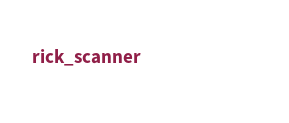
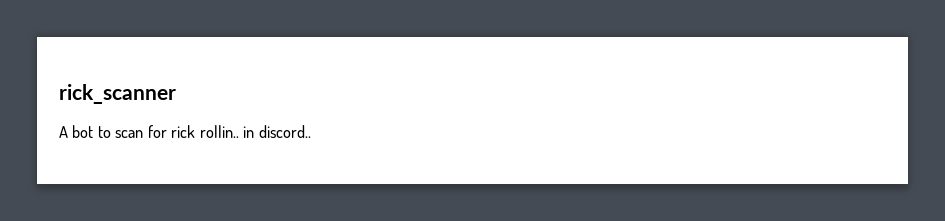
(141, 57) none -> [59,125,311,138] // A bot to scan for rick rollin.. in discord..

